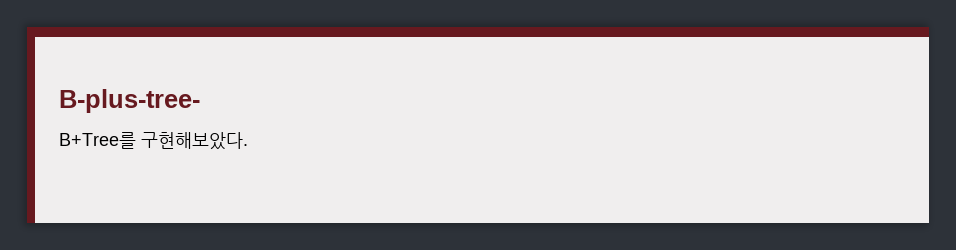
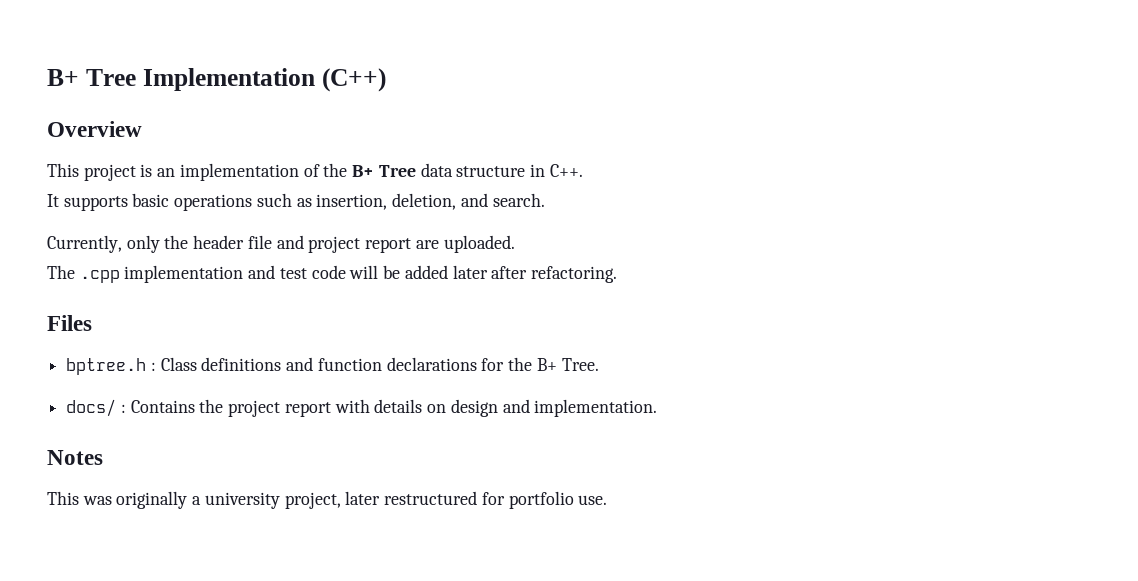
[59,89,200,113] [59,132,248,150] B-plus-tree- // B+Tree를 구현해보았다. -> [47,68,386,92] [47,121,142,137] [47,163,583,181] [47,193,545,211] [47,235,515,253] [47,265,617,283] [47,315,92,331] [66,357,599,375] [66,399,658,417] [47,450,103,465] [47,491,608,509] B+ Tree Implementation (C++) // Overview // This project is an implementation of the B+ Tree data structure in C++. // It supports basic operations such as insertion, deletion, and search. // Currently, only the header file and project report are uploaded. // The .cpp implementation and test code will be added later after refactoring. // Files // bptree.h : Class definitions and function declarations for the B+ Tree. // docs/ : Contains the project report with details on design and implementation. // Notes // This was originally a university project, later restructured for portfolio use.

